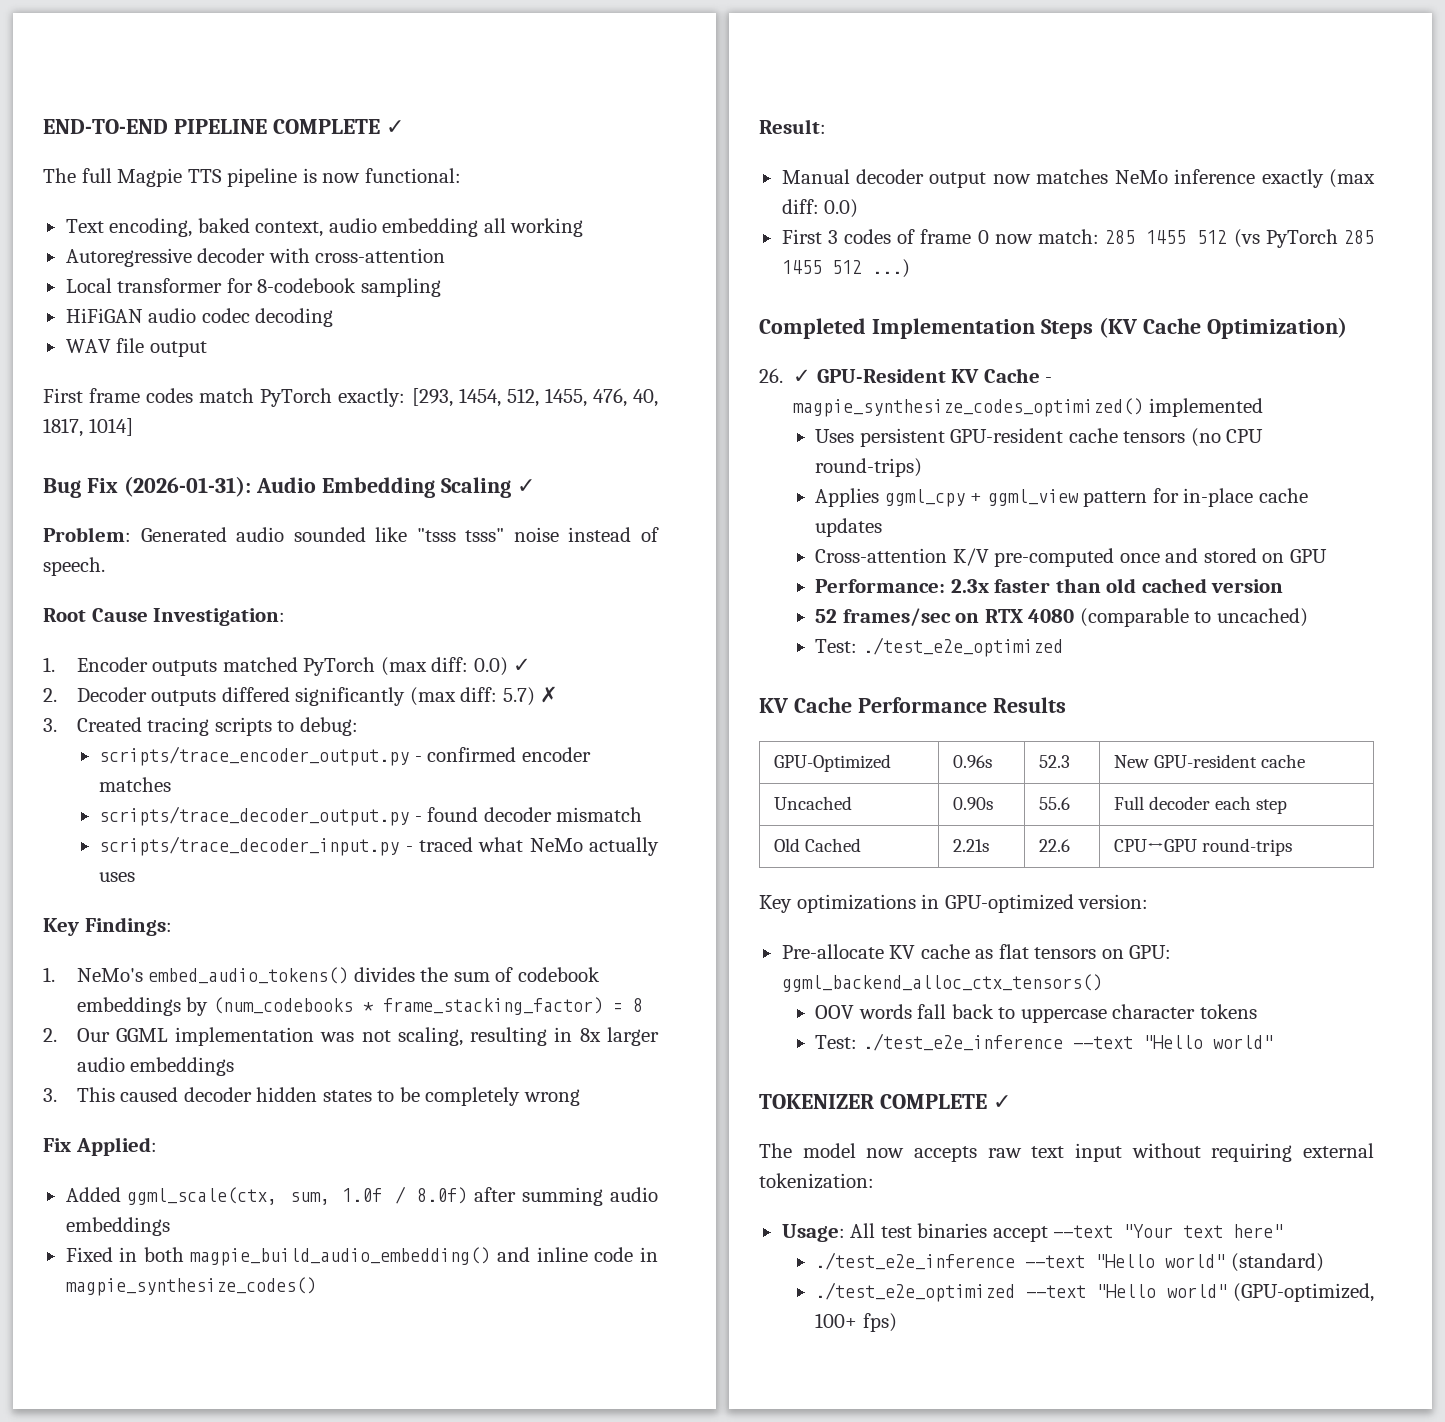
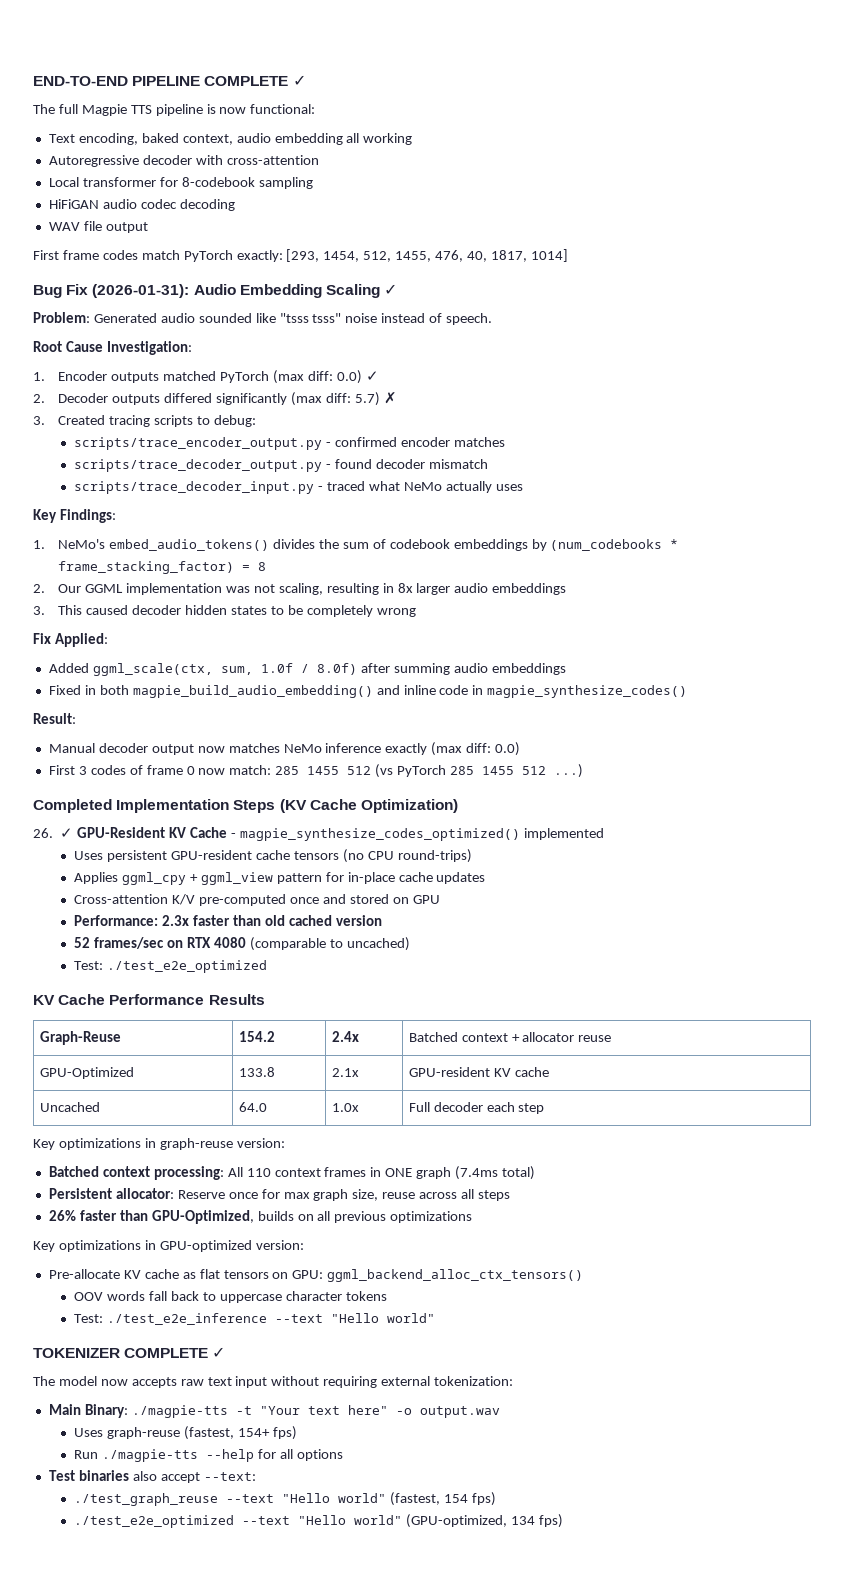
[773,754,891,772] [952,755,992,768] [1038,755,1070,768] [1113,754,1257,768] GPU-Optimized | 0.96s | 52.3 | New GPU-resident -> [39,1031,121,1045] [238,1031,275,1042] [331,1031,359,1042] [408,1032,612,1042] [39,1067,134,1079] [238,1067,275,1077] [331,1068,359,1077] [408,1067,511,1077] Graph-Reuse | 154.2 | 2.4x | Batched context + allocator reuse // GPU-Optimized | 133.8 | 2.1x | GPU-resident KV
[952,797,993,810] [1038,797,1070,810] 0.90s | 55.6 -> [238,1102,267,1112] [331,1103,359,1112] 64.0 | 1.0x
[773,838,861,852] [952,839,989,852] [1038,839,1070,852] [1113,838,1292,856] // Old Cached | 2.21s | 22.6 | CPU↔GPU round-trips -> [33,1138,285,1150] [48,1166,536,1180] [48,1188,511,1201] [48,1210,473,1224] // Key optimizations in graph-reuse version: // Batched context processing: All 110 context frames in ONE graph (7.4ms total) // Persistent allocator: Reserve once for max graph size, reuse across all steps // 26% faster than GPU-Optimized, builds on all previous optimizations
[781,1223,1284,1242] [815,1252,1324,1272] Usage: All test binaries accept --text "Your text here" // ./test_e2e_inference --text "Hello world" (standard) -> [48,1404,500,1418] [74,1426,297,1440] [74,1449,343,1462] [48,1470,256,1483] [74,1492,496,1506] Main Binary: ./magpie-tts -t "Your text here" -o output.wav // Uses graph-reuse (fastest, 154+ fps) // Run ./magpie-tts --help for all options // Test binaries also accept --text: // ./test_graph_reuse --text "Hello world" (fastest, 154 fps)
[815,1313,858,1328] 100+ -> [510,1516,535,1525] 134

